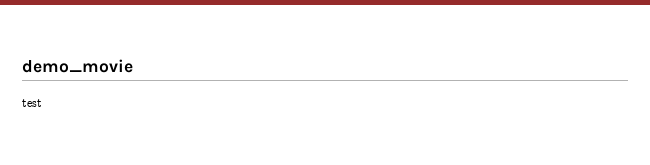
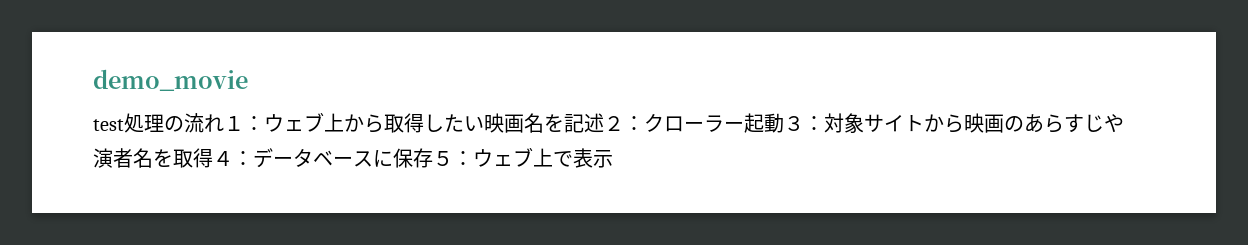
(42, 103) none -> [124,112,1124,133] [93,147,613,168] 処理の流れ１：ウェブ上から取得したい映画名を記述２：クローラー起動３：対象サイトから映画のあらすじや演者名を取得４：データベースに保存５：ウェブ上で表示

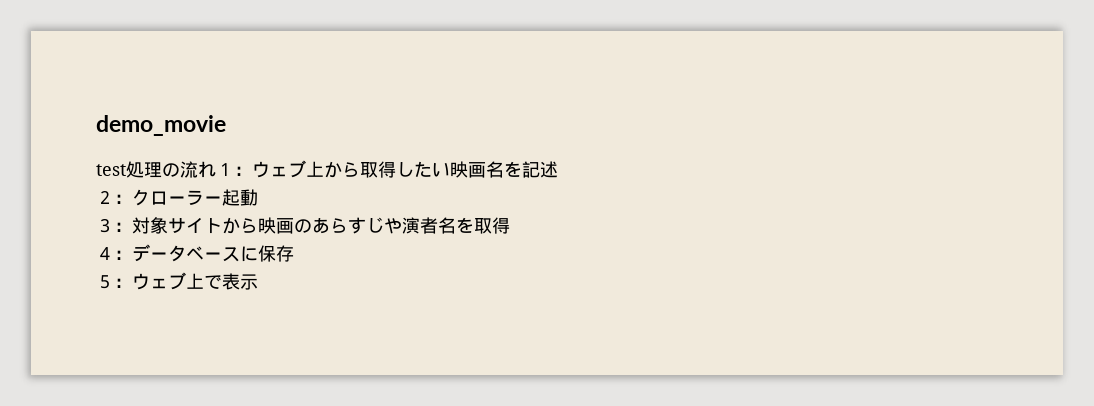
(604, 123) none -> (558, 169) //
(784, 123) none -> (258, 197) //
(213, 158) none -> (510, 225) //
(433, 158) none -> (294, 253) //

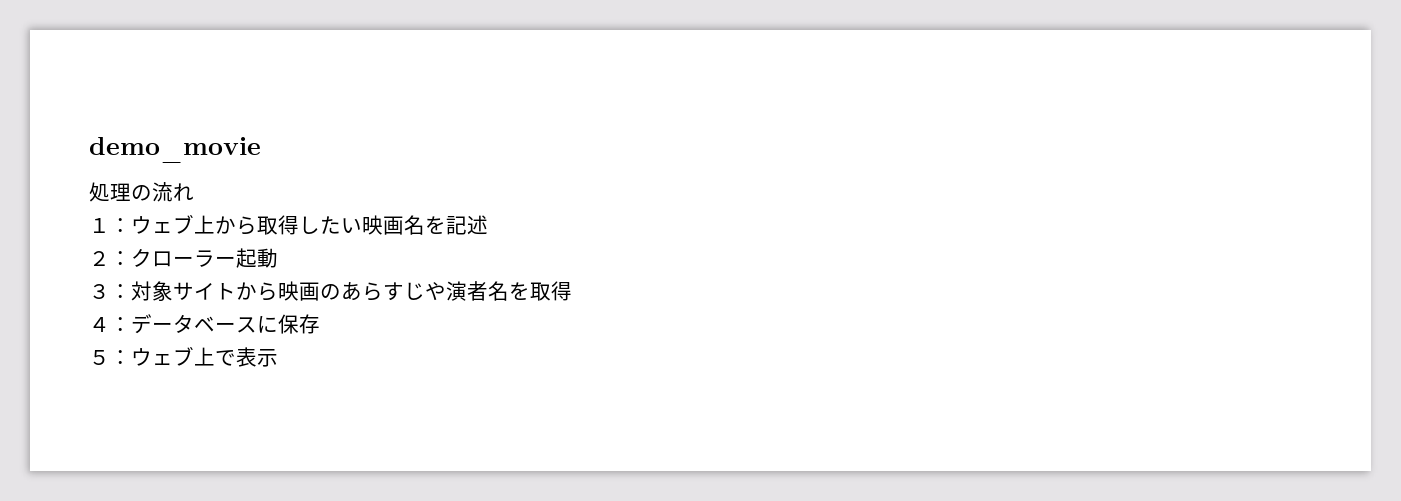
[96,164,126,176] test -> (261, 150) none
(216, 169) none -> (194, 192) //

